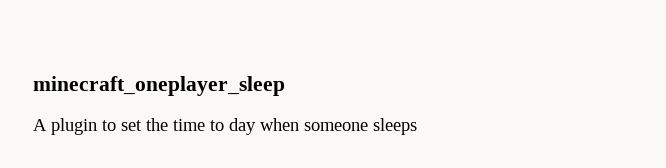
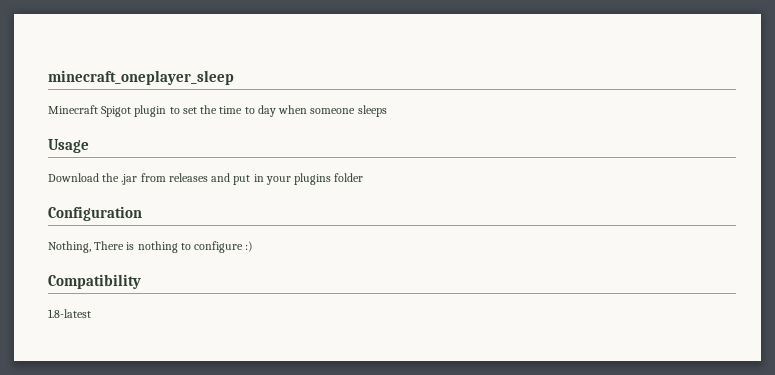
[33,119,47,131] A -> [48,105,132,117] Minecraft Spigot
(417, 126) none -> [48,139,89,153] [48,173,364,185] [48,206,142,221] [48,241,254,253] [48,274,141,289] [48,309,91,318] // Usage // Download the .jar from releases and put in your plugins folder // Configuration // Nothing, There is nothing to configure :) // Compatibility // 1.8-latest

